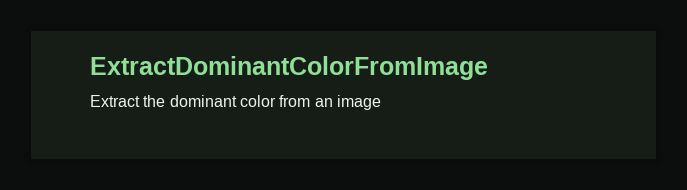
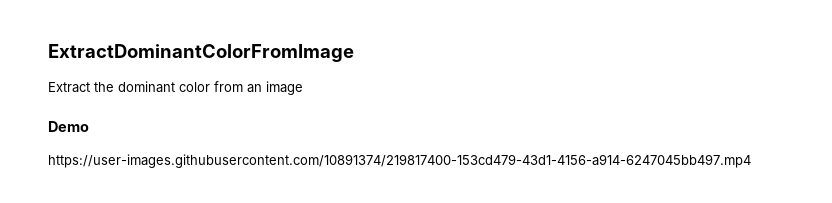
(381, 102) none -> [48,121,89,132] [48,154,751,168] // Demo // https://user-images.githubusercontent.com/10891374/219817400-153cd479-43d1-4156-a914-6247045bb497.mp4

